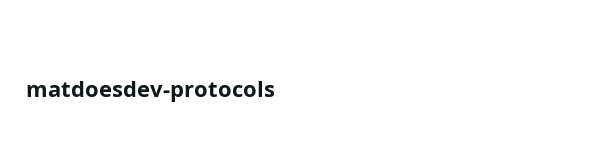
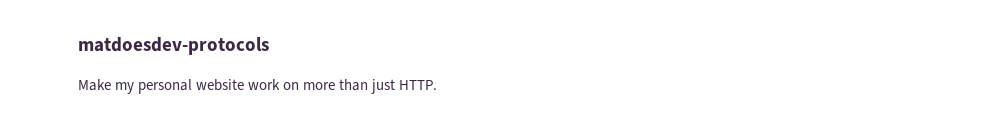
(275, 91) none -> [78,79,438,94] // Make my personal website work on more than just HTTP.

